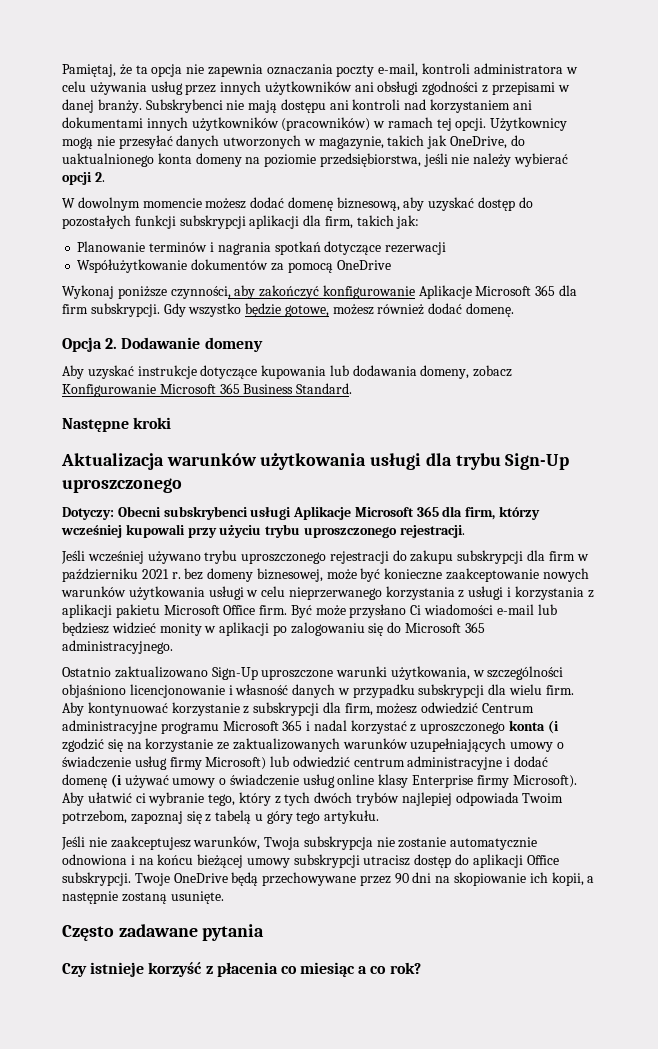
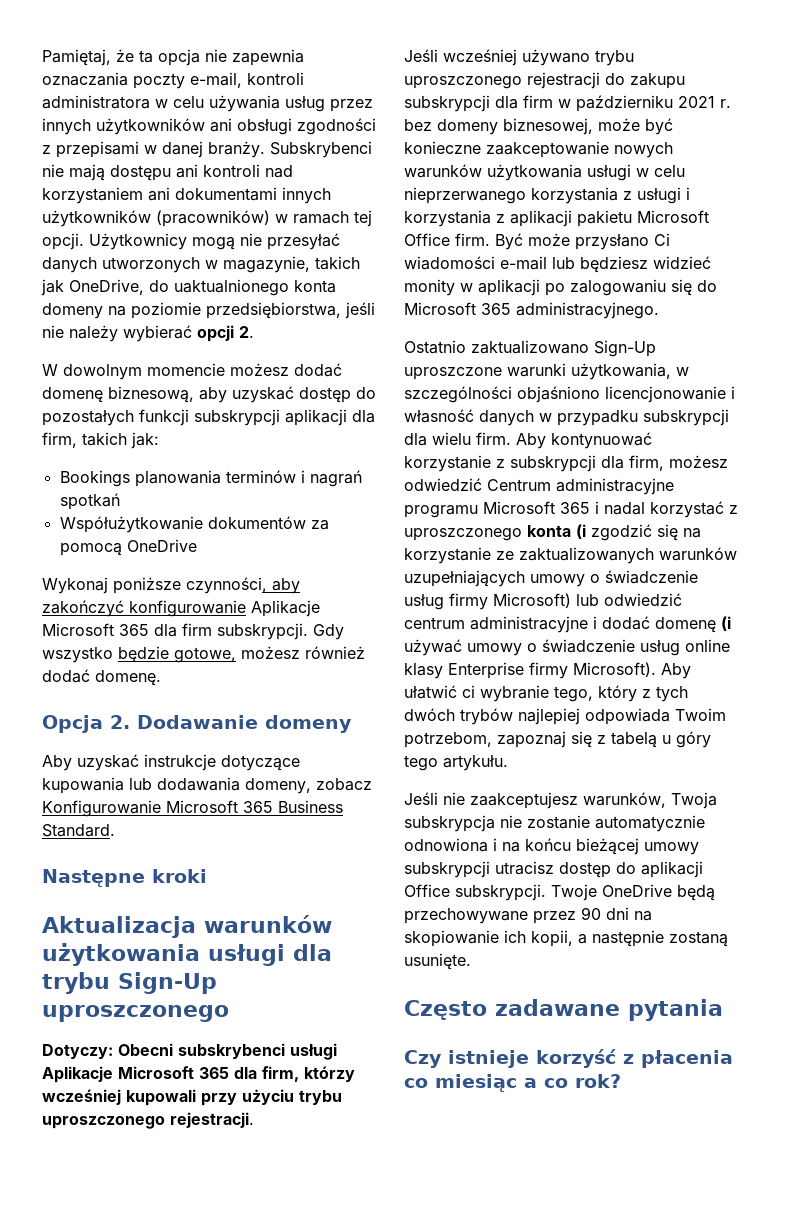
[77,241,146,252] Planowanie -> [59,470,221,487] Bookings planowania
[217,242,271,255] nagrania -> [309,470,362,487] nagrań
[324,241,447,255] dotyczące rezerwacji -> (120, 501) none

